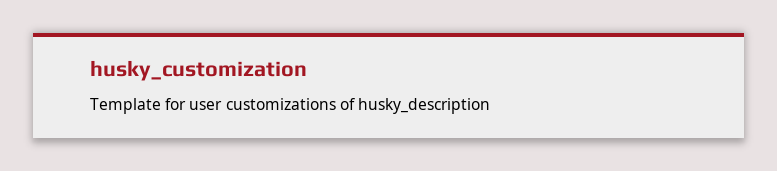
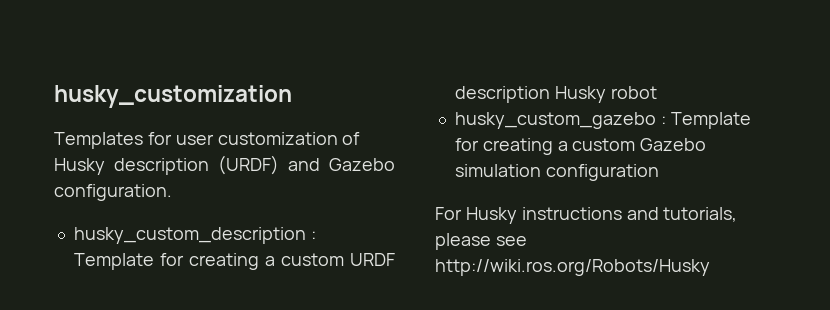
[90,98,490,114] Template for user customizations of husky_description -> [54,132,361,149] [54,155,395,175] [54,184,172,201] [73,227,316,244] [73,253,395,270] [454,86,657,103] [454,112,751,129] [454,138,707,155] [454,164,659,181] [435,207,738,224] [435,233,527,250] [435,259,710,276] Templates for user customization of Husky description (URDF) and Gazebo configuration. // husky_custom_description : Template for creating a custom URDF description Husky robot // husky_custom_gazebo : Template for creating a custom Gazebo simulation configuration // For Husky instructions and tutorials, please see http://wiki.ros.org/Robots/Husky

